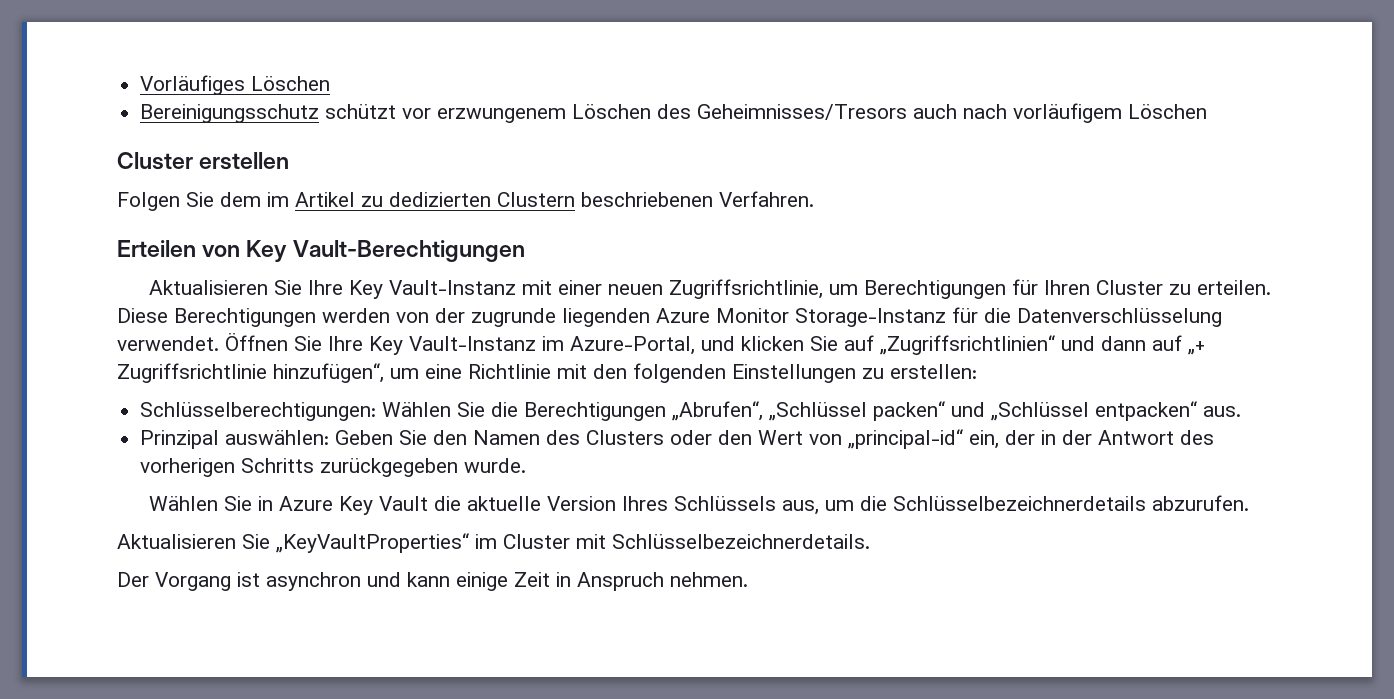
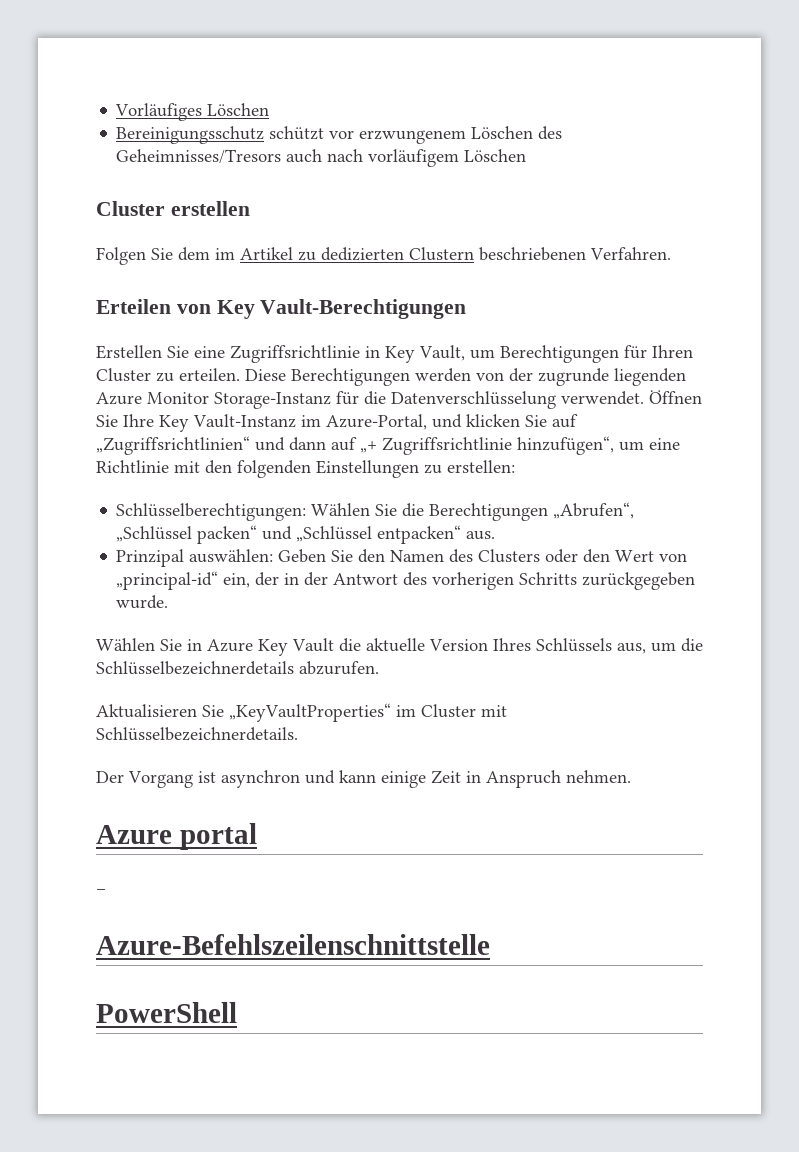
[149,279,824,299] Aktualisieren Sie Ihre Key Vault-Instanz mit einer neuen Zugriffsrichtlinie, -> [96,345,465,363] Erstellen Sie eine Zugriffsrichtlinie in Key Vault,
(748, 579) none -> [96,823,257,850] [96,889,106,894] [96,934,490,955] [96,1002,237,1023] // Azure portal // – // Azure-Befehlszeilenschnittstelle // PowerShell

